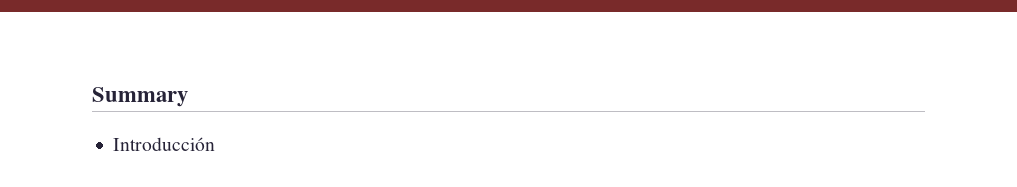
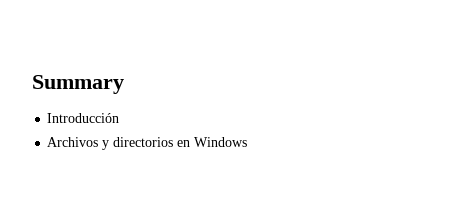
(216, 144) none -> [47,137,248,150] // Archivos y directorios en Windows

